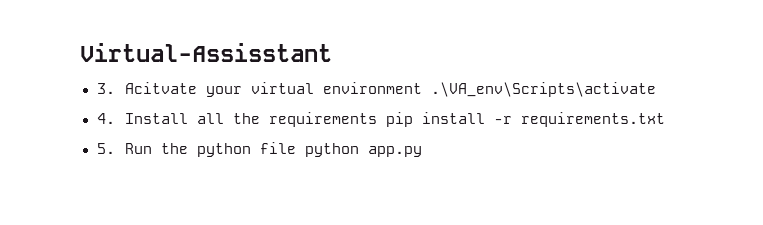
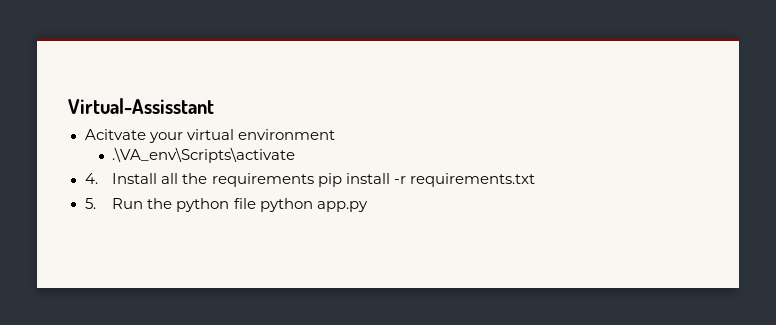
[96,83,115,94] 3. -> (214, 106) none
(423, 88) none -> (335, 134) //

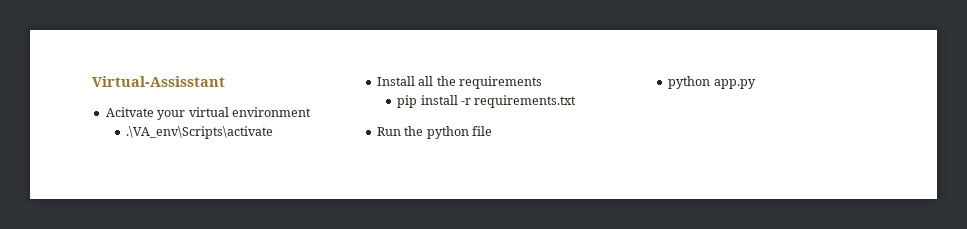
[84,173,98,184] 4. -> (274, 132) none
(314, 180) none -> (542, 82) //
[84,198,96,209] 5. -> (577, 101) none
(256, 203) none -> (492, 131) //

